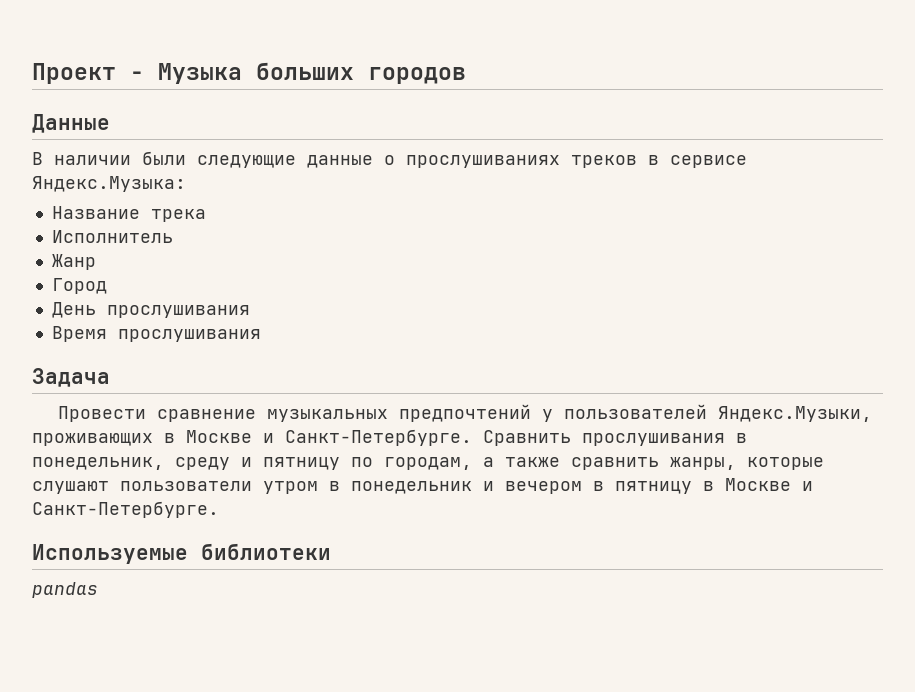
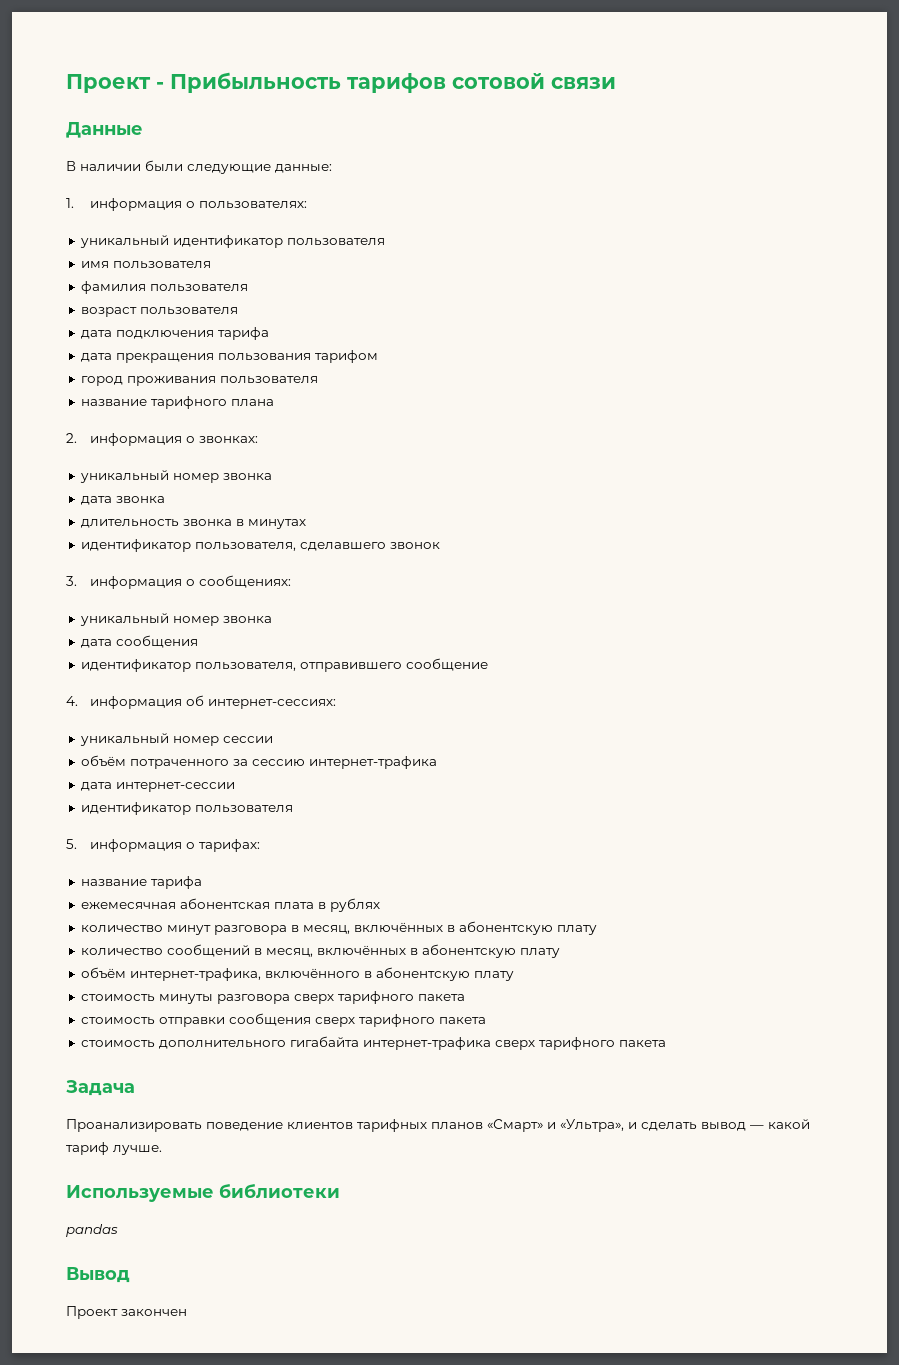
[158,62,466,84] Музыка больших городов -> [170,72,616,93] Прибыльность тарифов сотовой связи
[307,155,747,168] [32,176,186,192] [51,206,206,222] [51,230,173,243] [51,254,96,270] [51,278,107,294] [51,302,250,318] [51,326,261,342] [32,368,110,387] [58,404,873,422] [32,429,747,446] [32,457,824,470] [32,478,813,494] [32,501,219,518] данные о прослушиваниях треков в сервисе Яндекс.Музыка: // Название трека // Исполнитель // Жанр // Город // День прослушивания // Время прослушивания // Задача // Провести сравнение музыкальных предпочтений у пользователей Яндекс.Музыки, проживающих в Москве и Санкт-Петербурге. Сравнить прослушивания в понедельник, среду и пятницу по городам, а также сравнить жанры, которые слушают пользователи утром в понедельник и вечером в пятницу в Москве и Санкт-Петербурге. -> [275,164,332,173] [66,198,307,211] [79,235,385,248] [80,261,211,269] [80,281,248,294] [80,307,238,317] [80,327,269,340] [80,350,378,363] [80,376,318,386] [80,396,274,409] [66,433,258,446] [79,470,272,483] [80,496,165,505] [80,519,306,529] [80,539,440,552] [66,575,291,589] [79,613,272,626] [80,635,198,648] [80,658,488,672] [66,695,336,709] [79,733,273,746] [80,755,437,769] [80,782,235,792] [80,802,293,815] [66,839,260,852] [80,876,202,889] [80,898,380,912] [80,921,597,935] [80,944,560,958] [80,967,514,981] [80,991,465,1004] [80,1013,486,1027] [80,1036,666,1050] [66,1080,135,1096] [66,1119,810,1132] [66,1142,162,1155] данные: // 1. информация о пользователях: // уникальный идентификатор пользователя // имя пользователя // фамилия пользователя // возраст пользователя // дата подключения тарифа // дата прекращения пользования тарифом // город проживания пользователя // название тарифного плана // 2. информация о звонках: // уникальный номер звонка // дата звонка // длительность звонка в минутах // идентификатор пользователя, сделавшего звонок // 3. информация о сообщениях: // уникальный номер звонка // дата сообщения // идентификатор пользователя, отправившего сообщение // 4. информация об интернет-сессиях: // уникальный номер сессии // объём потраченного за сессию интернет-трафика // дата интернет-сессии // идентификатор пользователя // 5. информация о тарифах: // название тарифа // ежемесячная абонентская плата в рублях // количество минут разговора в месяц, включённых в абонентскую плату // количество сообщений в месяц, включённых в абонентскую плату // объём интернет-трафика, включённого в абонентскую плату // стоимость минуты разговора сверх тарифного пакета // стоимость отправки сообщения сверх тарифного пакета // стоимость дополнительного гигабайта интернет-трафика сверх тарифного пакета // Задача // Проанализировать поведение клиентов тарифных планов «Смарт» и «Ультра», и сделать вывод — какой тариф лучше.
(98, 590) none -> [66,1267,130,1283] [66,1306,187,1319] // Вывод // Проект закончен

